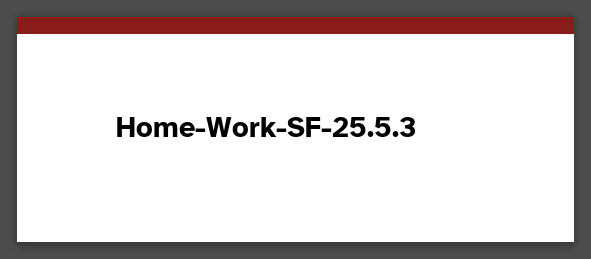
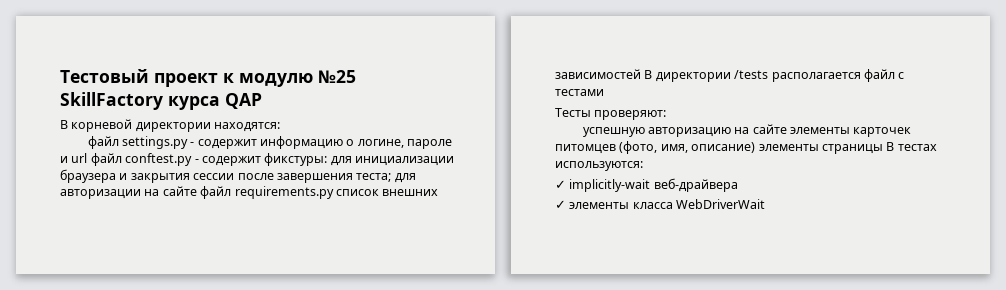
[116,117,417,137] Home-Work-SF-25.5.3 -> [60,69,356,87] [60,92,262,110] [60,119,281,132] [87,136,453,149] [60,153,454,166] [60,169,416,183] [60,186,439,199] [555,69,905,82] [555,89,604,96] [555,108,667,120] [582,124,912,137] [555,141,937,154] [555,161,643,171] [555,178,738,192] [555,199,766,209] Тестовый проект к модулю №25 SkillFactory курса QAP // В корневой директории находятся: // файл settings.py - содержит информацию о логине, пароле и url файл conftest.py - содержит фикстуры: для инициализации браузера и закрытия сессии после завершения теста; для авторизации на сайте файл requirements.py список внешних зависимостей В директории /tests располагается файл с тестами // Тесты проверяют: // успешную авторизацию на сайте элементы карточек питомцев (фото, имя, описание) элементы страницы В тестах используются: // ✓ implicitly-wait веб-драйвера // ✓ элементы класса WebDriverWait

